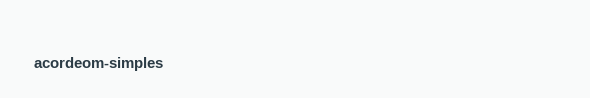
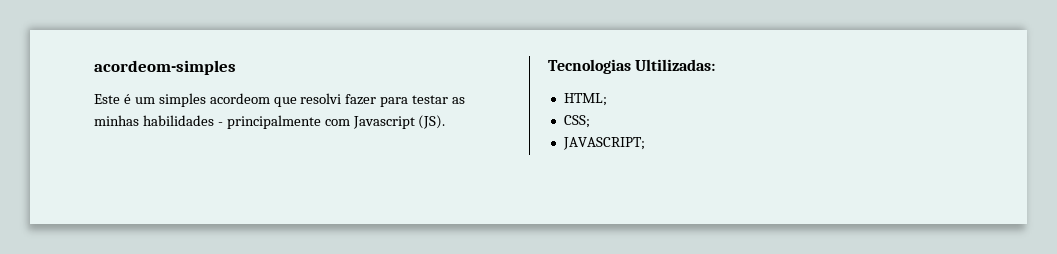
(163, 64) none -> [94,93,466,107] [94,115,446,129] [548,59,716,74] [563,93,607,106] [563,115,590,128] [562,137,645,150] // Este é um simples acordeom que resolvi fazer para testar as minhas habilidades - principalmente com Javascript (JS). // Tecnologias Ultilizadas: // HTML; // CSS; // JAVASCRIPT;

